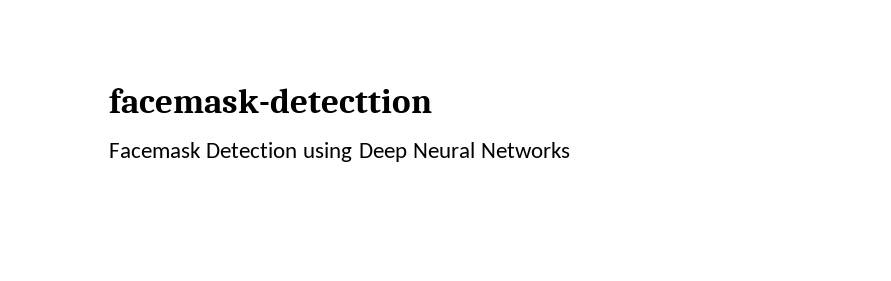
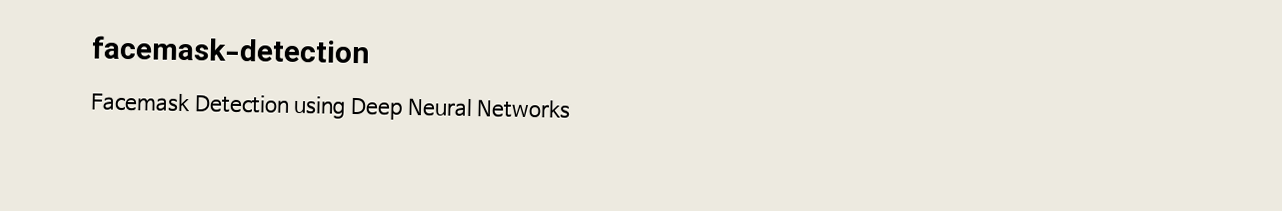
[109,88,432,113] facemask-detecttion -> [91,35,371,64] facemask-detection

